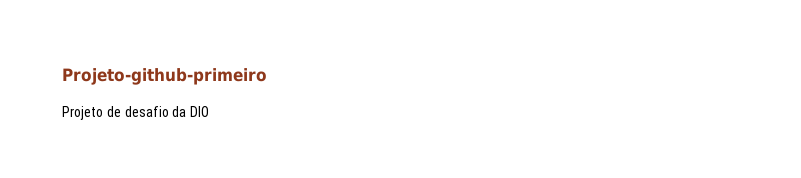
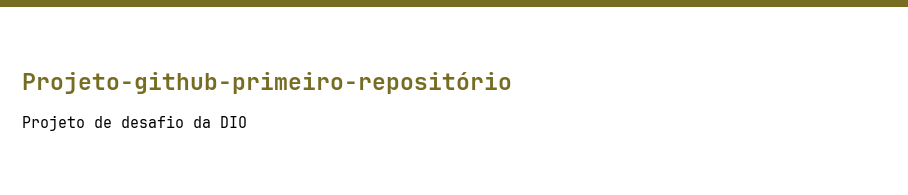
[62,68,267,85] Projeto-github-primeiro -> [22,72,512,94] Projeto-github-primeiro-repositório

